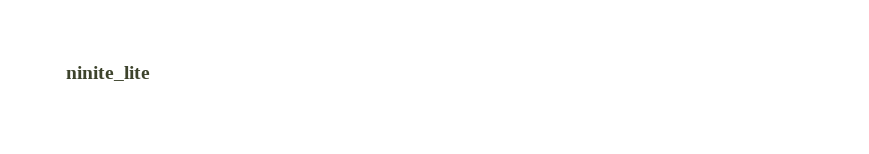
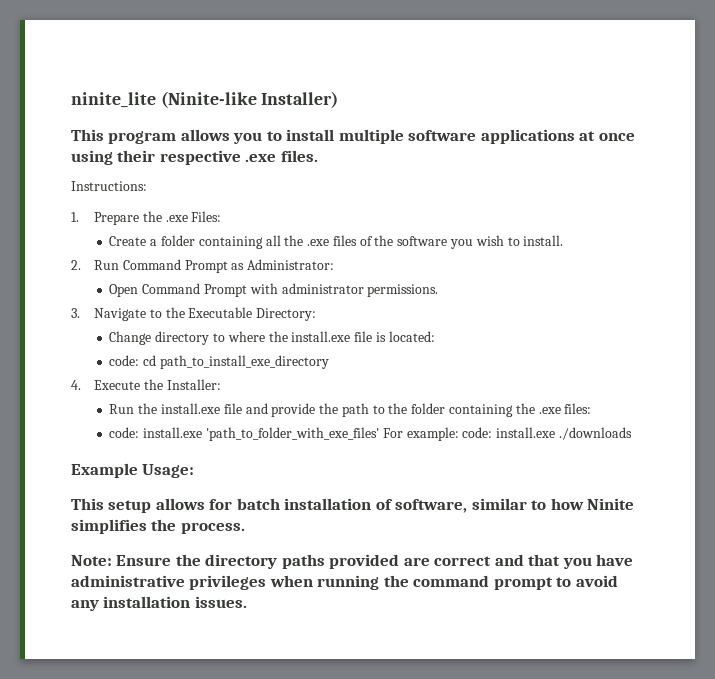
(150, 73) none -> [160,91,339,108] [71,129,635,144] [71,150,318,165] [71,181,147,191] [71,211,222,225] [109,235,564,249] [71,259,335,273] [109,283,439,297] [71,307,317,321] [109,331,435,345] [109,355,329,369] [71,379,221,390] [109,403,592,417] [109,427,632,441] [71,463,195,478] [71,498,635,513] [71,519,245,534] [71,554,634,569] [71,575,618,590] [71,596,247,611] (Ninite-like Installer) // This program allows you to install multiple software applications at once using their respective .exe files. // Instructions: // 1. Prepare the .exe Files: // Create a folder containing all the .exe files of the software you wish to install. // 2. Run Command Prompt as Administrator: // Open Command Prompt with administrator permissions. // 3. Navigate to the Executable Directory: // Change directory to where the install.exe file is located: // code: cd path_to_install_exe_directory // 4. Execute the Installer: // Run the install.exe file and provide the path to the folder containing the .exe files: // code: install.exe 'path_to_folder_with_exe_files' For example: code: install.exe ./downloads // Example Usage: // This setup allows for batch installation of software, similar to how Ninite simplifies the process. // Note: Ensure the directory paths provided are correct and that you have administrative privileges when running the command prompt to avoid any installation issues.

